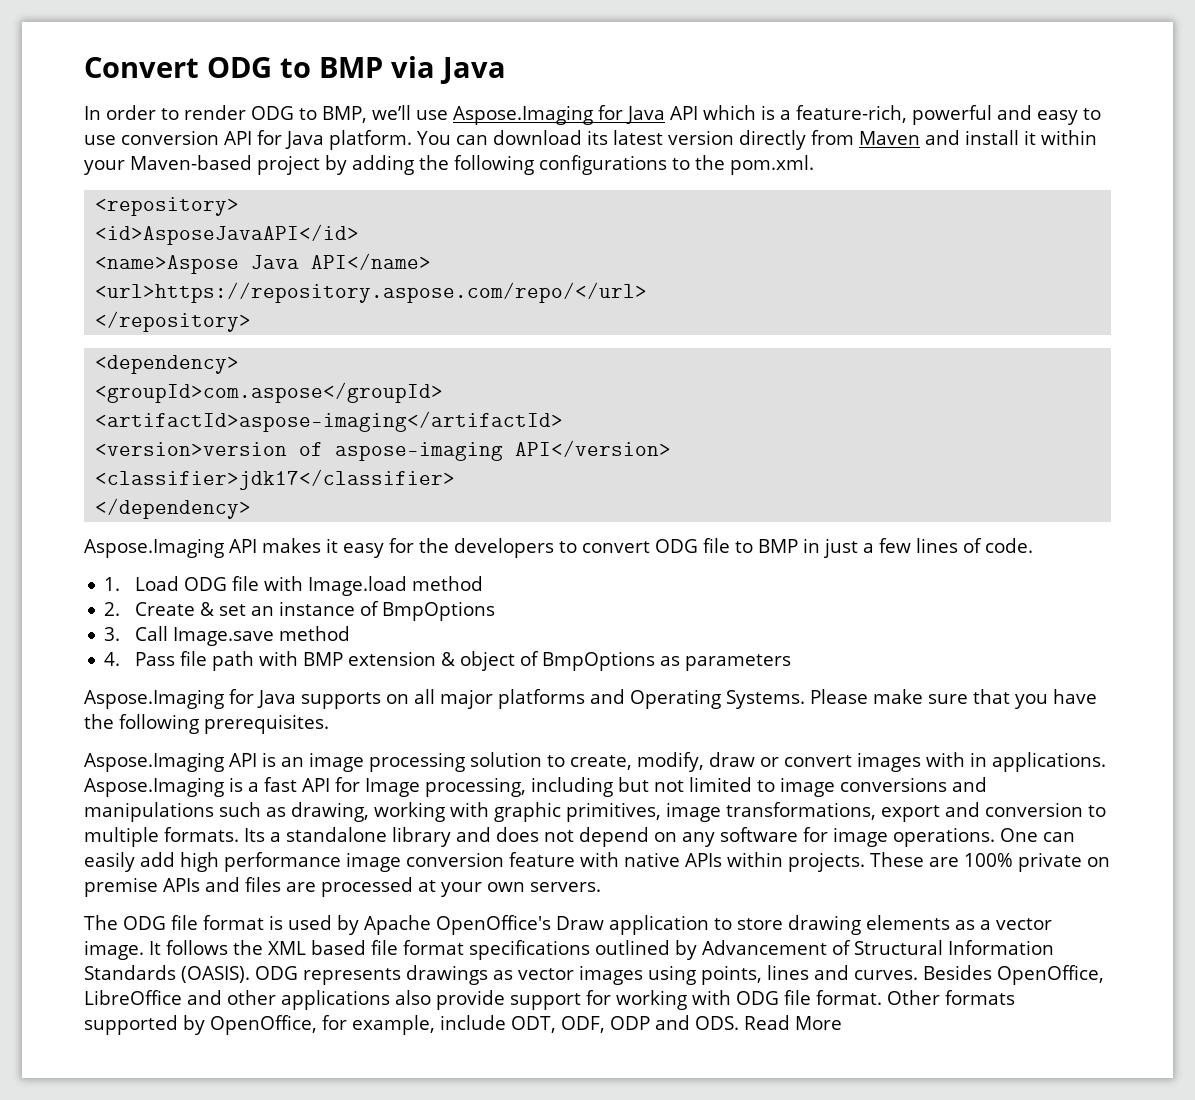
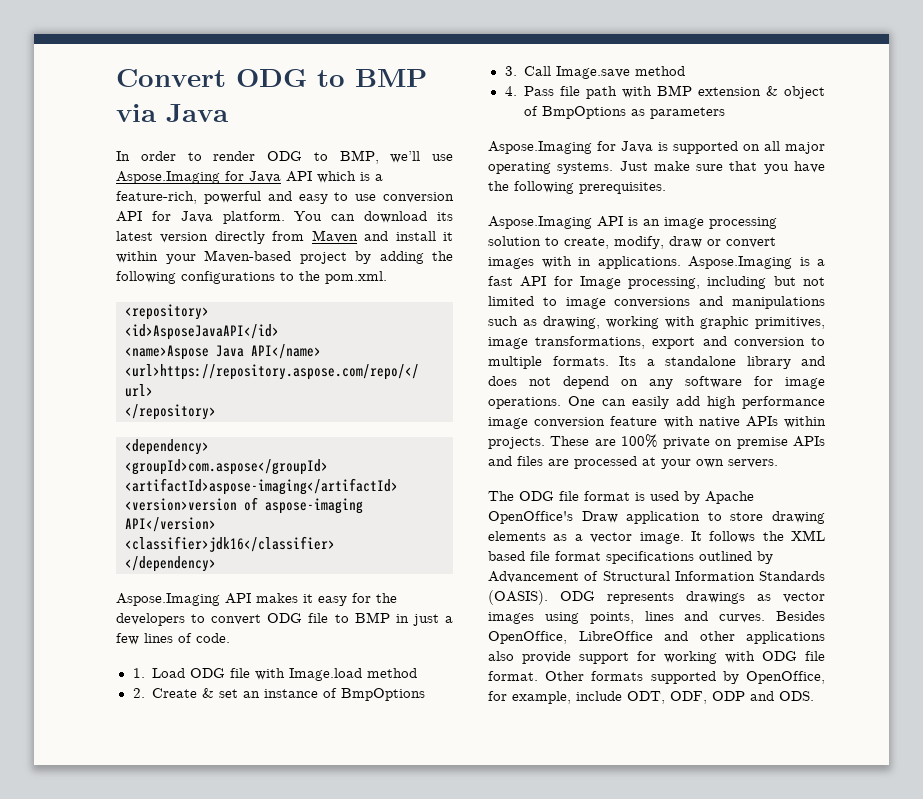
[95,469,456,490] <classifier>jdk17</classifier> -> [125,536,335,552] <classifier>jdk16</classifier>
[301,692,381,709] supports -> [658,141,738,154] is supported
[498,689,868,709] platforms and Operating Systems. Please -> [488,161,648,174] operating systems. Just
[743,1015,842,1030] Read More -> (814, 696) none

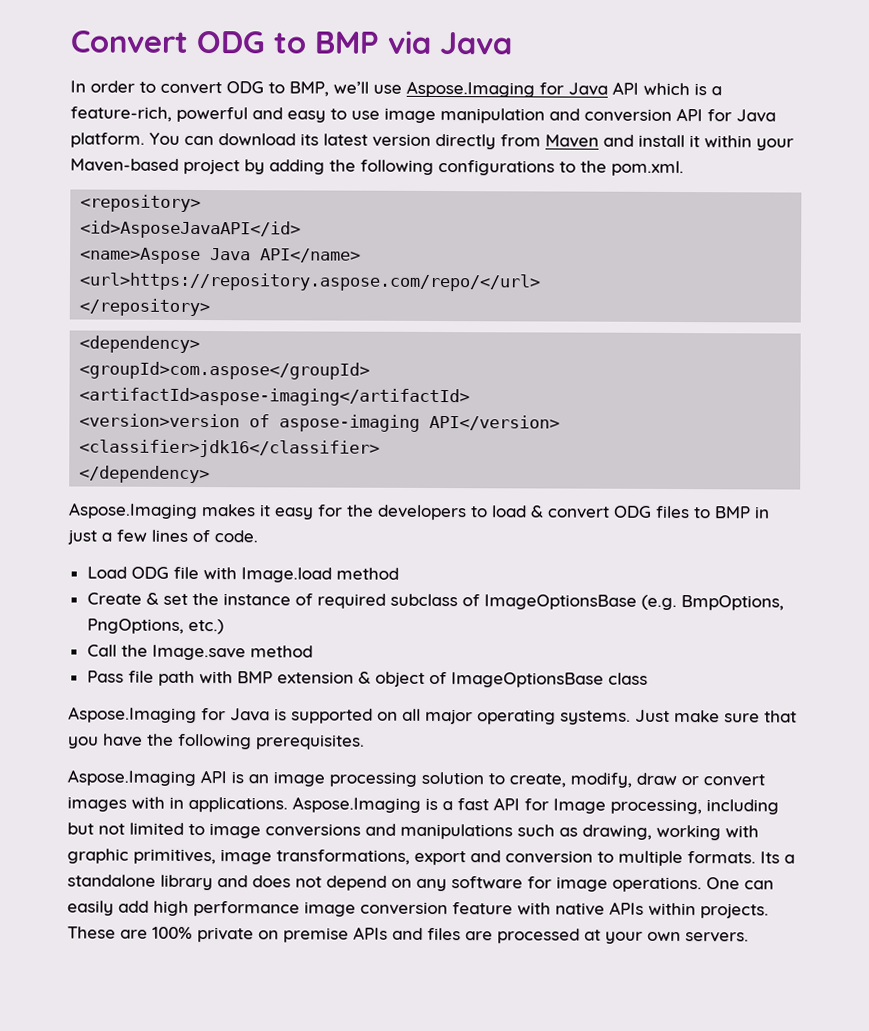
[213,151,256,161] render -> [160,81,222,95] convert
(377, 197) none -> [384,107,580,124] image manipulation and
[225,593,251,604] API -> (198, 511) none
[211,613,329,625] convert ODG file -> [491,505,690,519] load & convert ODG files
[132,668,145,678] 1. -> (258, 536) none
[132,688,145,698] 2. -> (399, 573) none
[243,691,260,698] an -> [191,592,219,606] the
[341,688,425,701] [504,66,551,76] BmpOptions // 3. Call -> [316,593,784,611] [86,618,224,635] [86,644,148,657] required subclass of ImageOptionsBase (e.g. BmpOptions, PngOptions, etc.) // Call the
[504,86,517,96] 4. -> (313, 651) none
[542,106,725,119] BmpOptions as parameters -> [450,672,648,688] ImageOptionsBase class
[488,491,754,504] [488,511,825,524] [488,530,825,544] [488,551,773,564] [488,571,825,583] [488,590,825,605] [488,611,825,624] [488,631,825,644] [488,651,825,664] [488,671,825,684] [488,691,814,704] // The ODG file format is used by Apache OpenOffice's Draw application to store drawing elements as a vector image. It follows the XML based file format specifications outlined by Advancement of Structural Information Standards (OASIS). ODG represents drawings as vector images using points, lines and curves. Besides OpenOffice, LibreOffice and other applications also provide support for working with ODG file format. Other formats supported by OpenOffice, for example, include ODT, ODF, ODP and ODS. -> (749, 937) none

